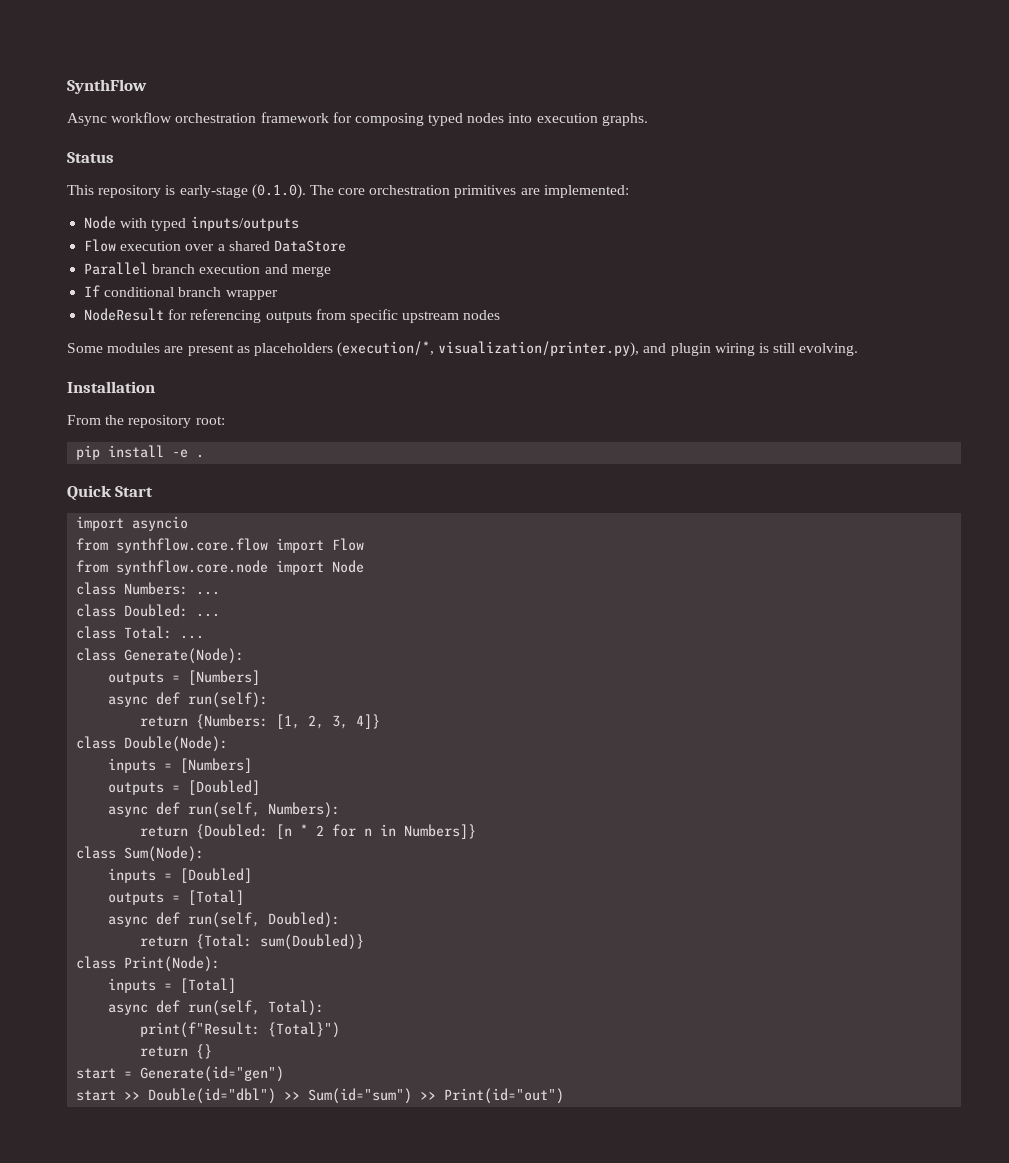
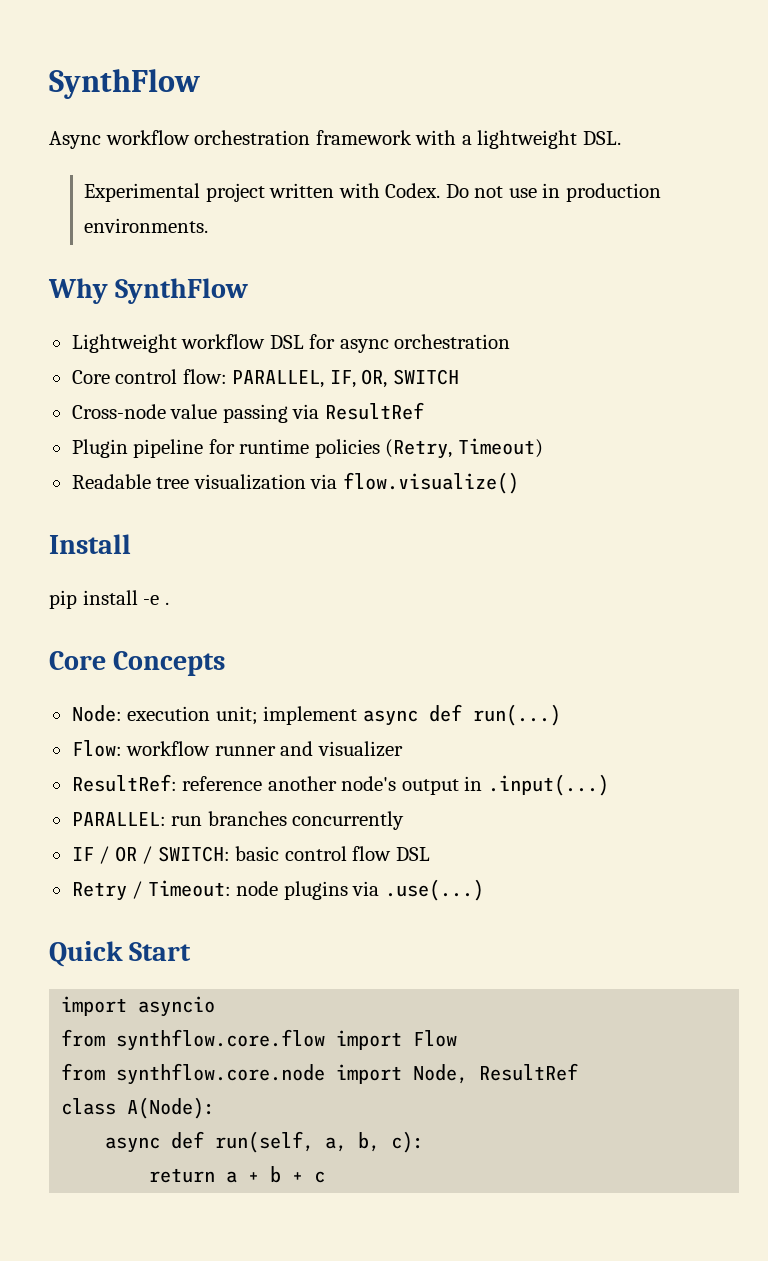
[332,112,648,126] [67,152,114,163] [67,184,629,199] [84,216,299,231] [84,239,346,252] [84,262,331,277] [84,285,278,300] [84,308,501,323] [67,341,859,357] [67,381,155,393] [67,415,225,428] [76,445,205,460] for composing typed nodes into execution graphs. // Status // This repository is early-stage (0.1.0). The core orchestration primitives are implemented: // Node with typed inputs/outputs // Flow execution over a shared DataStore // Parallel branch execution and merge // If conditional branch wrapper // NodeResult for referencing outputs from specific upstream nodes // Some modules are present as placeholders (execution/*, visualization/printer.py), and plugin wiring is still evolving. // Installation // From the repository root: // pip install -e . -> [415,130,621,149] [83,183,661,202] [83,218,208,233] [48,278,249,304] [71,334,511,353] [71,369,459,388] [71,402,424,423] [71,438,543,459] [71,472,519,494] [49,534,131,554] [49,590,169,609] [49,651,226,676] [71,704,561,726] [71,740,403,757] [71,774,609,796] [71,811,405,830] [71,846,430,864] [71,879,484,901] with a lightweight DSL. // Experimental project written with Codex. Do not use in production environments. // Why SynthFlow // Lightweight workflow DSL for async orchestration // Core control flow: PARALLEL, IF, OR, SWITCH // Cross-node value passing via ResultRef // Plugin pipeline for runtime policies (Retry, Timeout) // Readable tree visualization via flow.visualize() // Install // pip install -e . // Core Concepts // Node: execution unit; implement async def run(...) // Flow: workflow runner and visualizer // ResultRef: reference another node's output in .input(...) // PARALLEL: run branches concurrently // IF / OR / SWITCH: basic control flow DSL // Retry / Timeout: node plugins via .use(...)
[332,560,365,573] [76,582,221,595] [76,604,221,617] [76,626,205,639] [76,648,245,664] [108,670,261,685] [108,692,269,708] [140,714,381,729] [76,736,229,752] [108,758,253,773] [108,780,261,795] [108,802,341,818] [140,824,477,839] [76,846,205,862] [108,868,253,883] [108,890,245,905] [108,912,341,928] [140,934,365,950] [76,956,221,972] [108,978,237,993] [108,1000,325,1016] [140,1022,341,1038] [140,1044,213,1059] [76,1066,285,1082] [76,1088,565,1104] Node // class Numbers: ... // class Doubled: ... // class Total: ... // class Generate(Node): // outputs = [Numbers] // async def run(self): // return {Numbers: [1, 2, 3, 4]} // class Double(Node): // inputs = [Numbers] // outputs = [Doubled] // async def run(self, Numbers): // return {Doubled: [n * 2 for n in Numbers]} // class Sum(Node): // inputs = [Doubled] // outputs = [Total] // async def run(self, Doubled): // return {Total: sum(Doubled)} // class Print(Node): // inputs = [Total] // async def run(self, Total): // print(f"Result: {Total}") // return {} // start = Generate(id="gen") // start >> Double(id="dbl") >> Sum(id="sum") >> Print(id="out") -> [413,1063,579,1084] [61,1097,216,1119] [105,1131,425,1153] [149,1166,326,1183] Node, ResultRef // class A(Node): // async def run(self, a, b, c): // return a + b + c

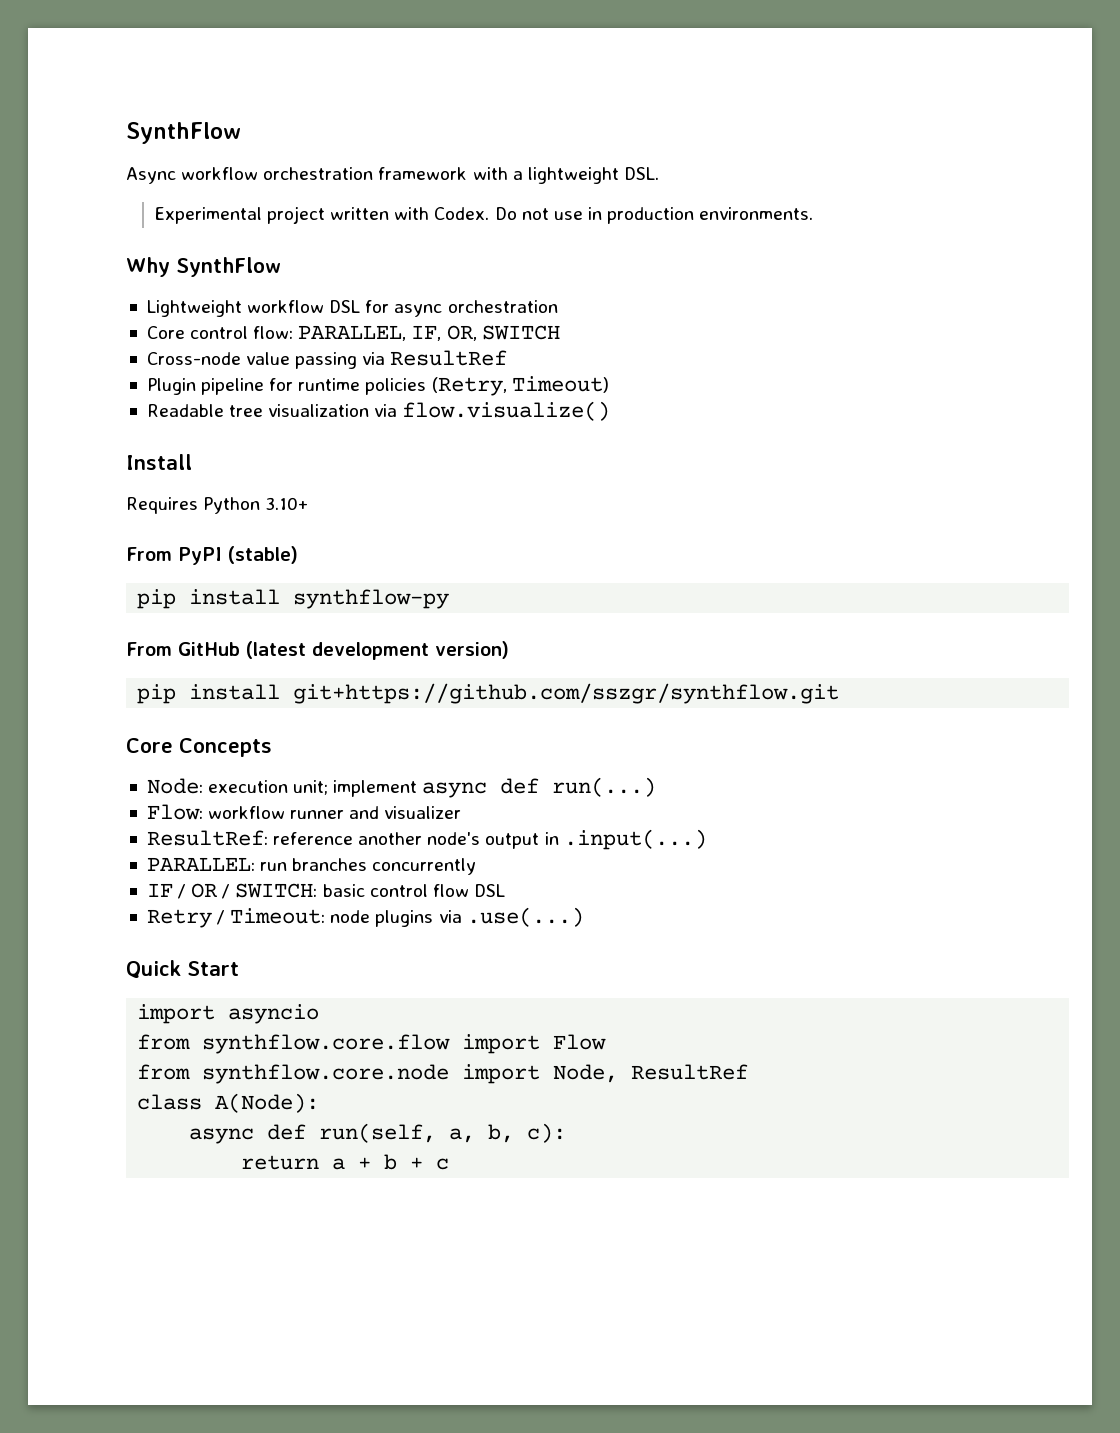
[49,590,169,609] pip install -e . -> [126,497,309,514] [126,546,298,565] [137,589,450,609] [126,641,509,660] [137,683,840,704] Requires Python 3.10+ // From PyPI (stable) // pip install synthflow-py // From GitHub (latest development version) // pip install git+https://github.com/sszgr/synthflow.git

